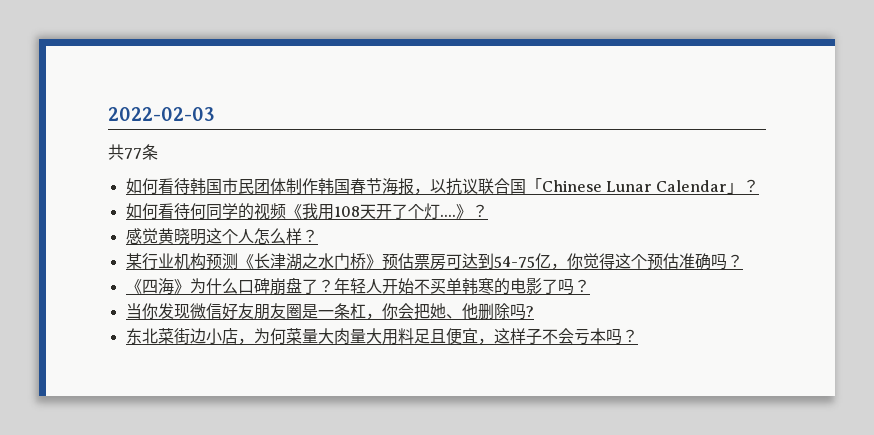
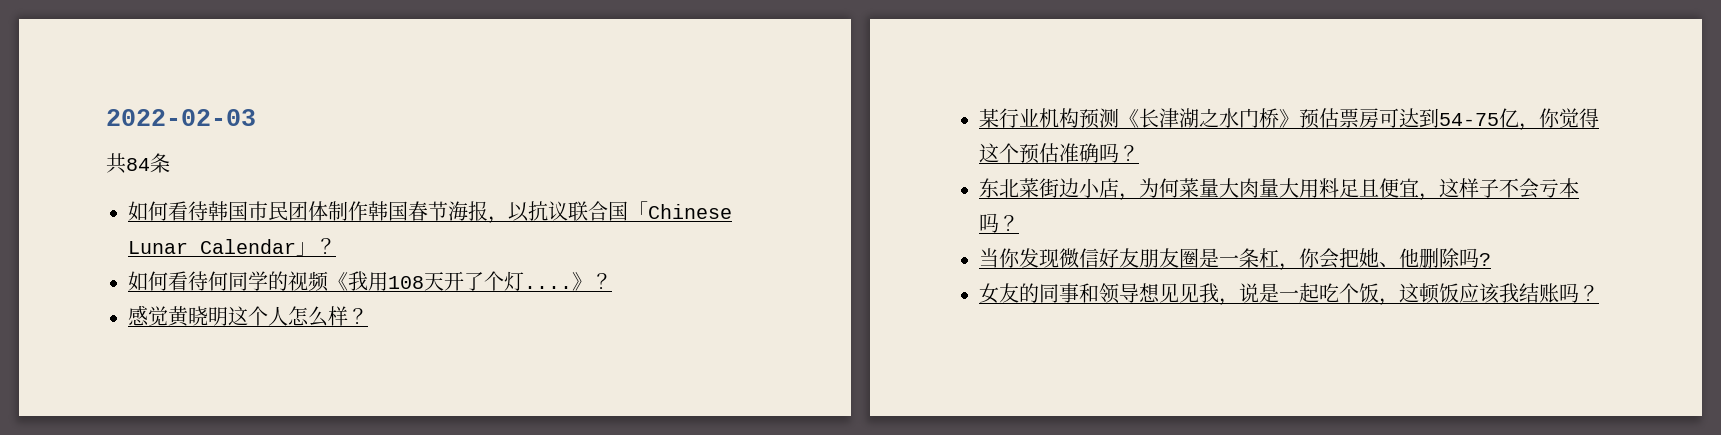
[124,148,142,159] 77 -> [126,158,150,171] 84
[125,277,590,295] [125,303,534,320] // 《四海》为什么口碑崩盘了？年轻人开始不买单韩寒的电影了吗？ // 当你发现微信好友朋友圈是一条杠，你会把她、他删除吗? -> (1139, 153) none
(638, 336) none -> [979,248,1491,271] [979,283,1599,306] // 当你发现微信好友朋友圈是一条杠，你会把她、他删除吗? // 女友的同事和领导想见见我，说是一起吃个饭，这顿饭应该我结账吗？

